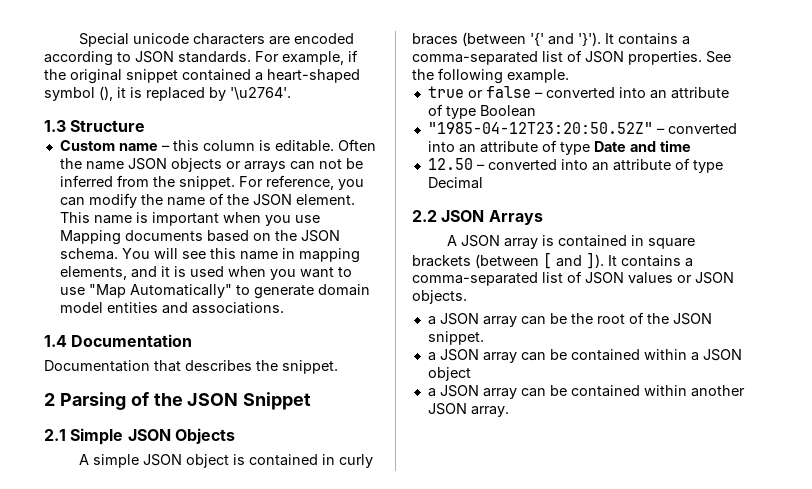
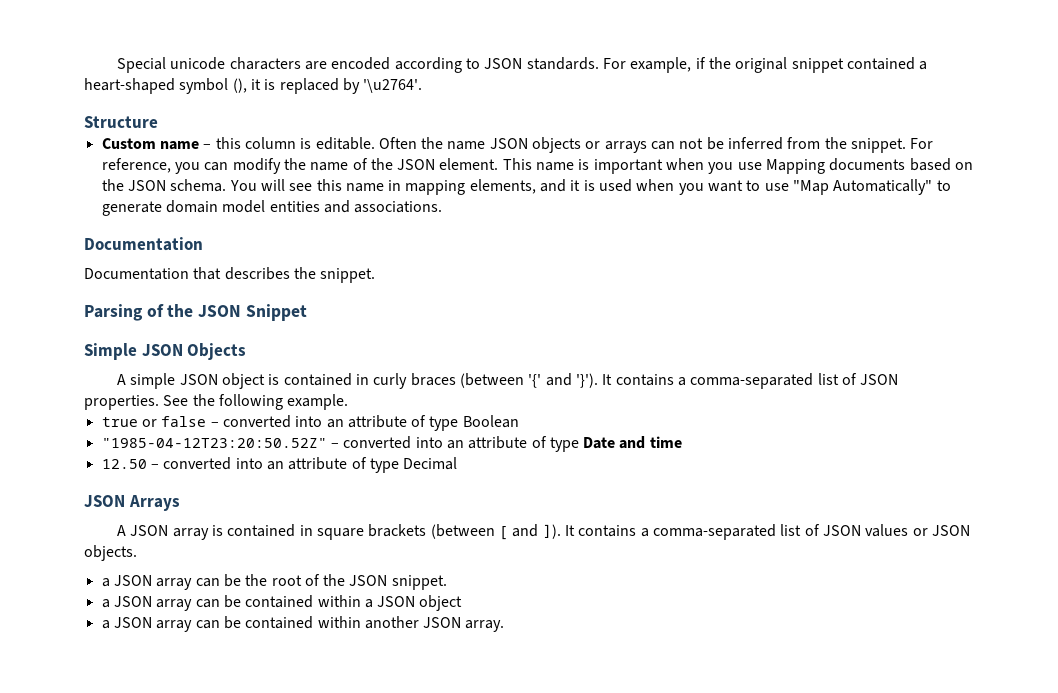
[44,120,66,132] 1.3 -> (423, 86) none
[44,335,67,347] 1.4 -> (443, 207) none
[44,393,55,406] 2 -> (376, 275) none
[44,429,66,441] 2.1 -> (307, 312) none
[412,210,437,222] 2.2 -> (458, 463) none

